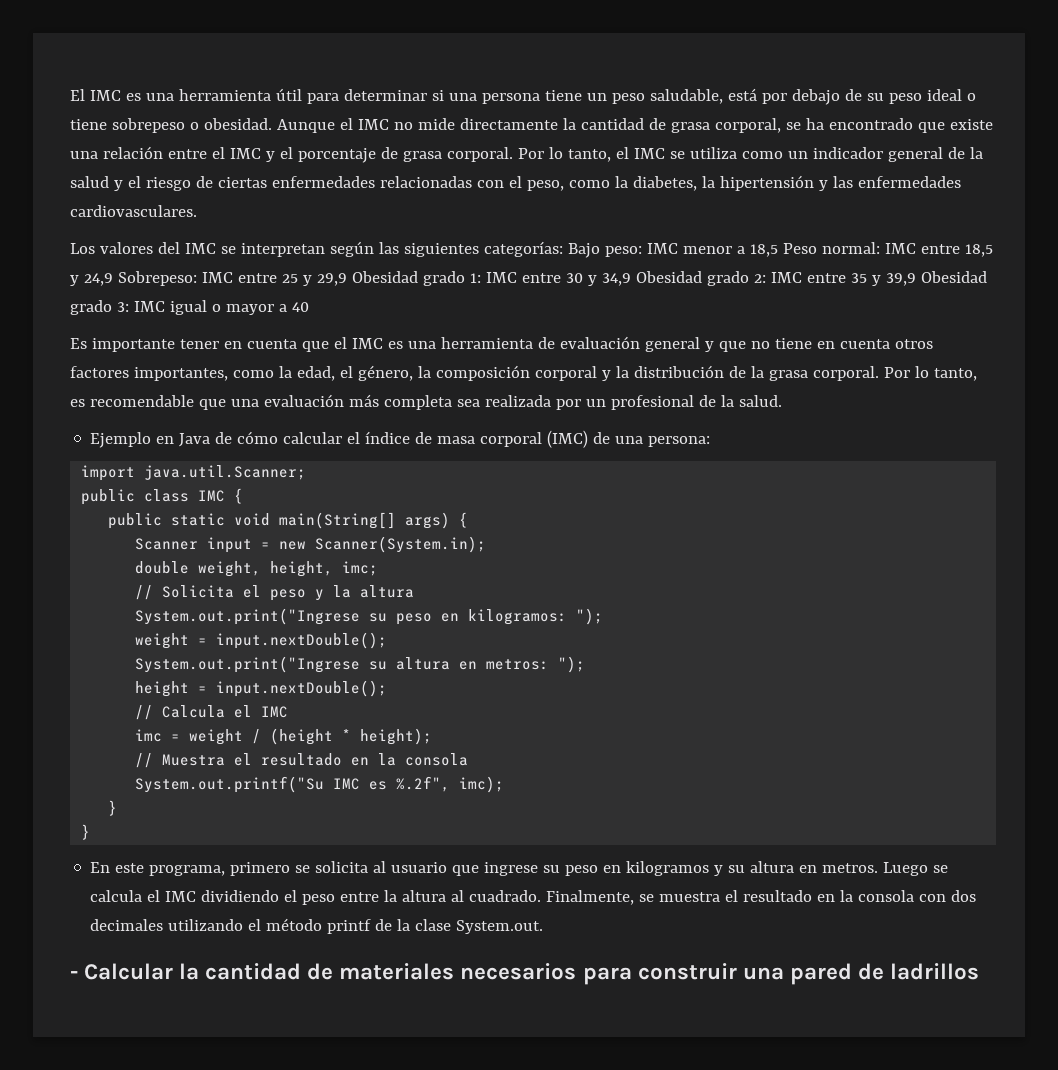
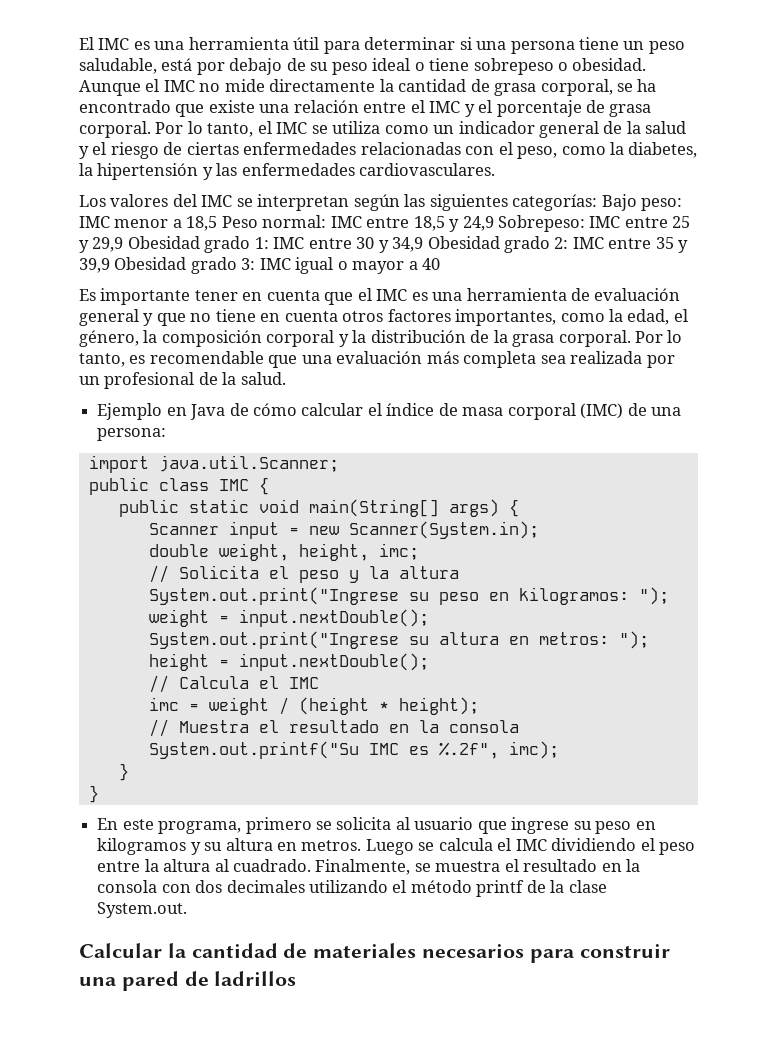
[70,971,78,979] - -> (188, 910) none

